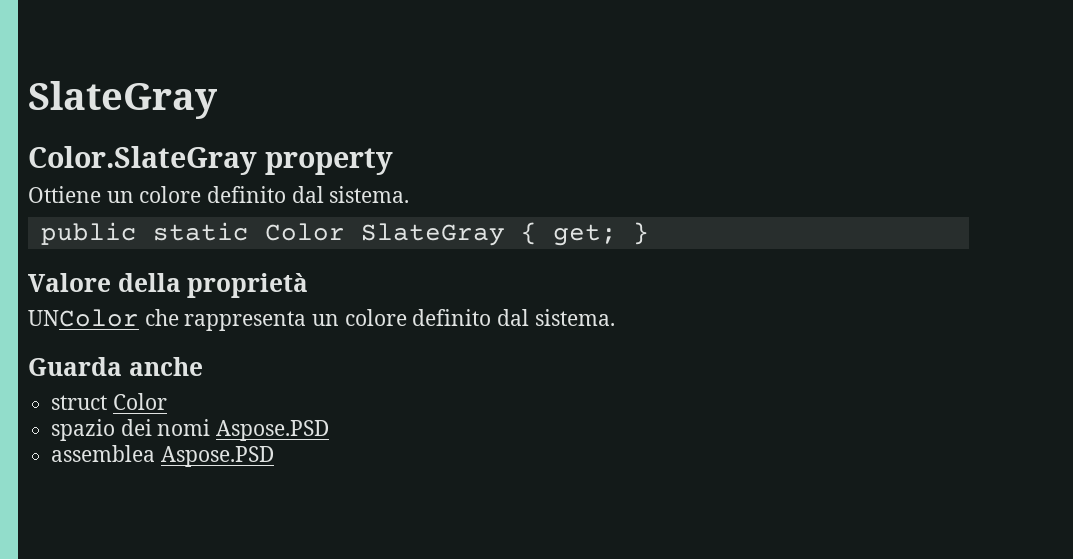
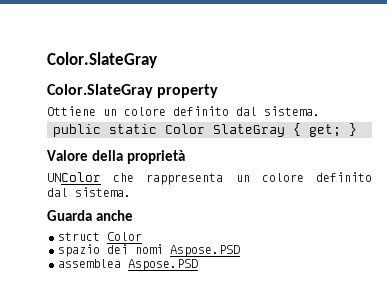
[28,81,217,119] SlateGray -> [47,52,157,68] Color.SlateGray

